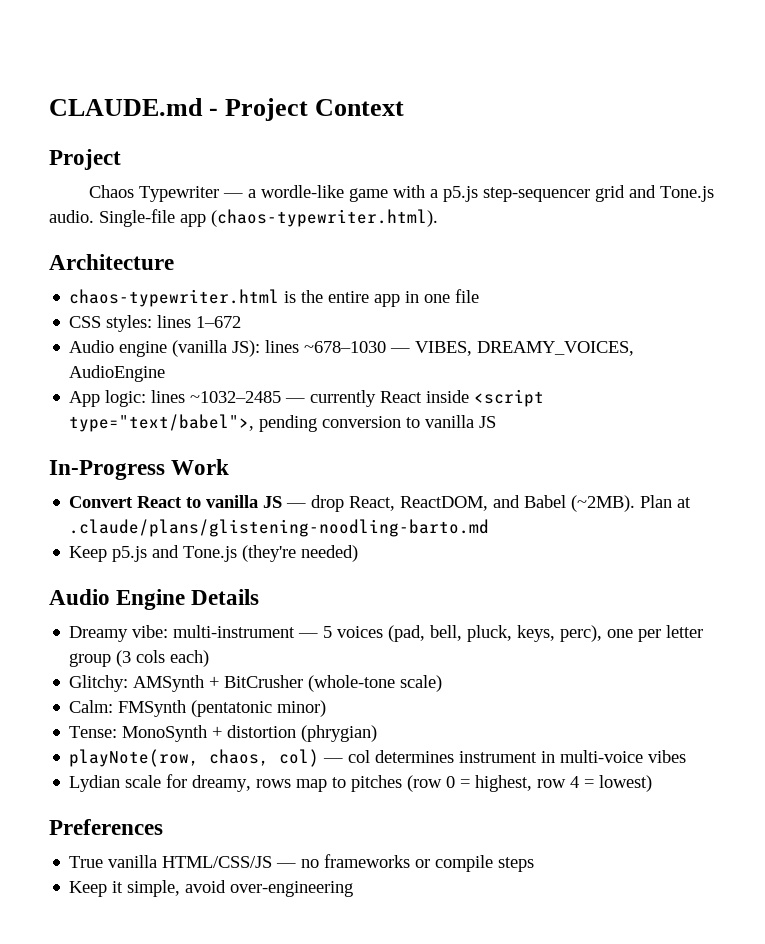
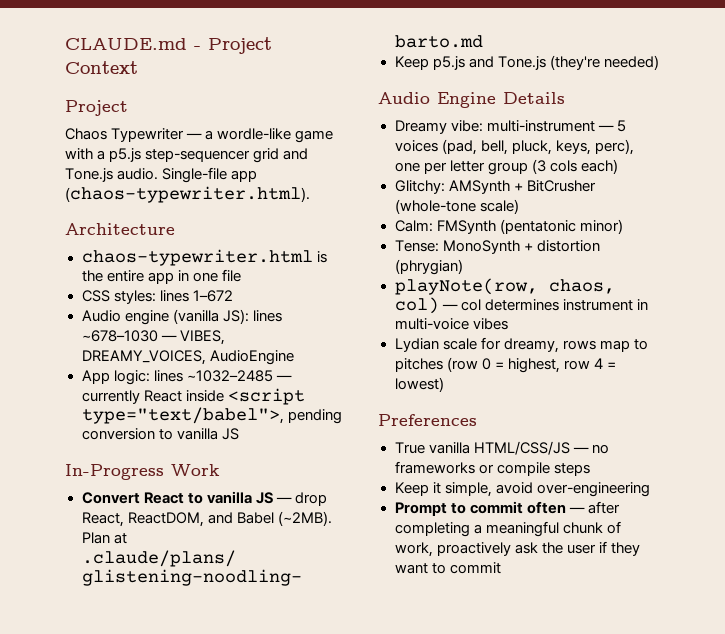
(354, 889) none -> [394,501,620,516] [394,521,621,537] [394,541,640,557] [394,562,501,574] // Prompt to commit often — after completing a meaningful chunk of work, proactively ask the user if they want to commit

